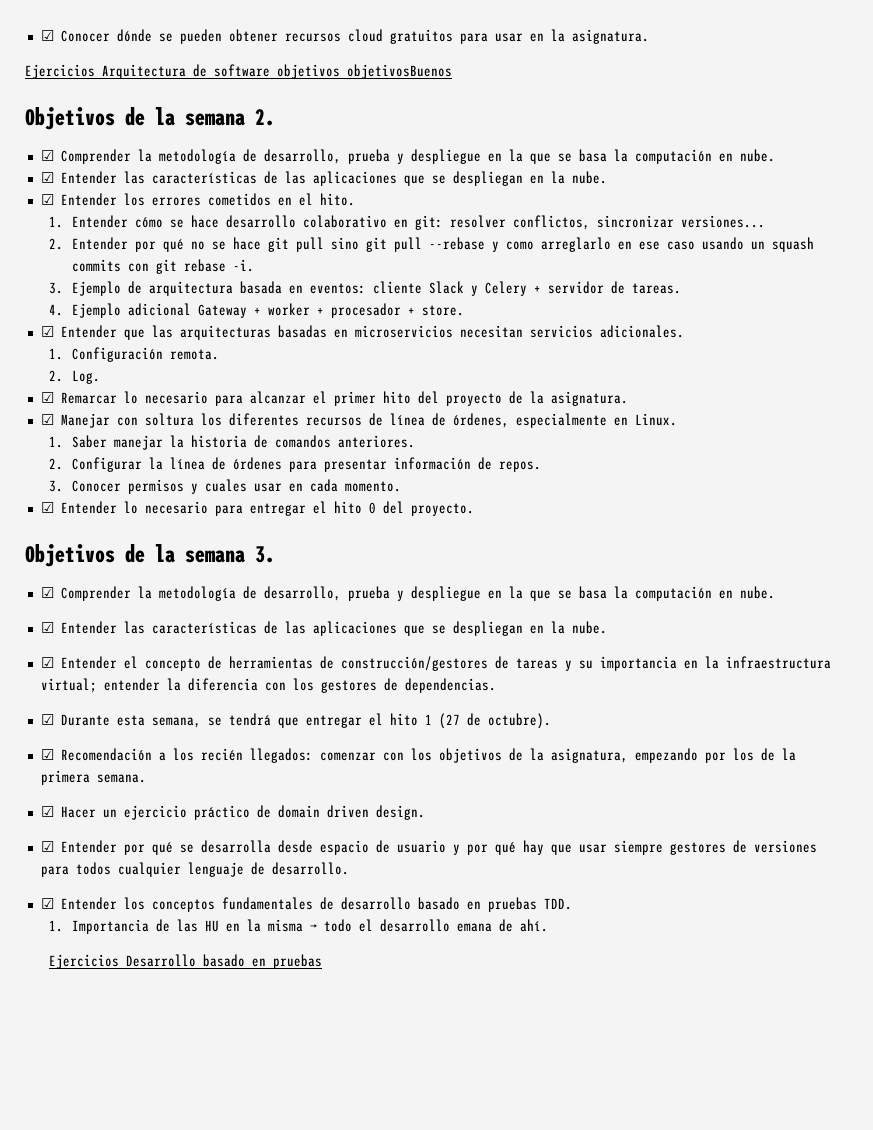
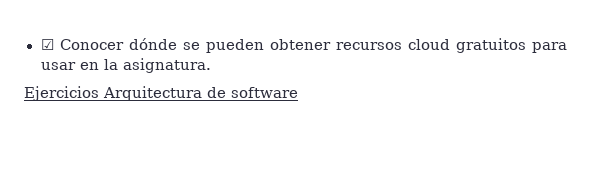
[277,64,452,79] [25,107,275,130] [40,149,775,164] [40,171,607,186] [40,193,355,206] [48,215,766,230] [48,237,815,252] [72,259,255,274] [48,281,682,296] [48,303,465,318] [40,325,684,340] [48,347,220,362] [48,370,101,384] [40,391,628,406] [40,413,677,428] [48,435,416,450] [48,457,542,472] [48,479,402,494] [40,501,474,516] [25,544,275,567] [40,586,775,601] [40,621,607,636] [40,656,831,671] [40,678,496,693] [40,713,551,729] [40,748,796,763] [40,770,146,785] [40,805,425,820] [40,840,817,855] [40,862,349,877] [40,897,572,912] [48,919,549,934] [48,954,322,969] objetivos objetivosBuenos // Objetivos de la semana 2. // ☑ Comprender la metodología de desarrollo, prueba y despliegue en la que se basa la computación en nube. // ☑ Entender las características de las aplicaciones que se despliegan en la nube. // ☑ Entender los errores cometidos en el hito. // 1. Entender cómo se hace desarrollo colaborativo en git: resolver conflictos, sincronizar versiones... // 2. Entender por qué no se hace git pull sino git pull --rebase y como arreglarlo en ese caso usando un squash commits con git rebase -i. // 3. Ejemplo de arquitectura basada en eventos: cliente Slack y Celery + servidor de tareas. // 4. Ejemplo adicional Gateway + worker + procesador + store. // ☑ Entender que las arquitecturas basadas en microservicios necesitan servicios adicionales. // 1. Configuración remota. // 2. Log. // ☑ Remarcar lo necesario para alcanzar el primer hito del proyecto de la asignatura. // ☑ Manejar con soltura los diferentes recursos de línea de órdenes, especialmente en Linux. // 1. Saber manejar la historia de comandos anteriores. // 2. Configurar la línea de órdenes para presentar información de repos. // 3. Conocer permisos y cuales usar en cada momento. // ☑ Entender lo necesario para entregar el hito 0 del proyecto. // Objetivos de la semana 3. // ☑ Comprender la metodología de desarrollo, prueba y despliegue en la que se basa la computación en nube. // ☑ Entender las características de las aplicaciones que se despliegan en la nube. // ☑ Entender el concepto de herramientas de construcción/gestores de tareas y su importancia en la infraestructura virtual; entender la diferencia con los gestores de dependencias. // ☑ Durante esta semana, se tendrá que entregar el hito 1 (27 de octubre). // ☑ Recomendación a los recién llegados: comenzar con los objetivos de la asignatura, empezando por los de la primera semana. // ☑ Hacer un ejercicio práctico de domain driven design. // ☑ Entender por qué se desarrolla desde espacio de usuario y por qué hay que usar siempre gestores de versiones para todos cualquier lenguaje de desarrollo. // ☑ Entender los conceptos fundamentales de desarrollo basado en pruebas TDD. // 1. Importancia de las HU en la misma → todo el desarrollo emana de ahí. // Ejercicios Desarrollo basado en pruebas -> (298, 92) none

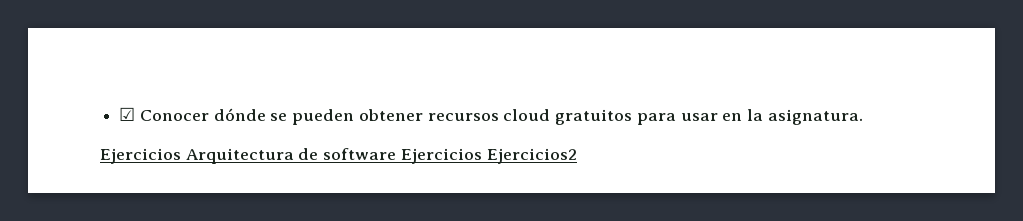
(298, 92) none -> [400,148,577,164] Ejercicios Ejercicios2

